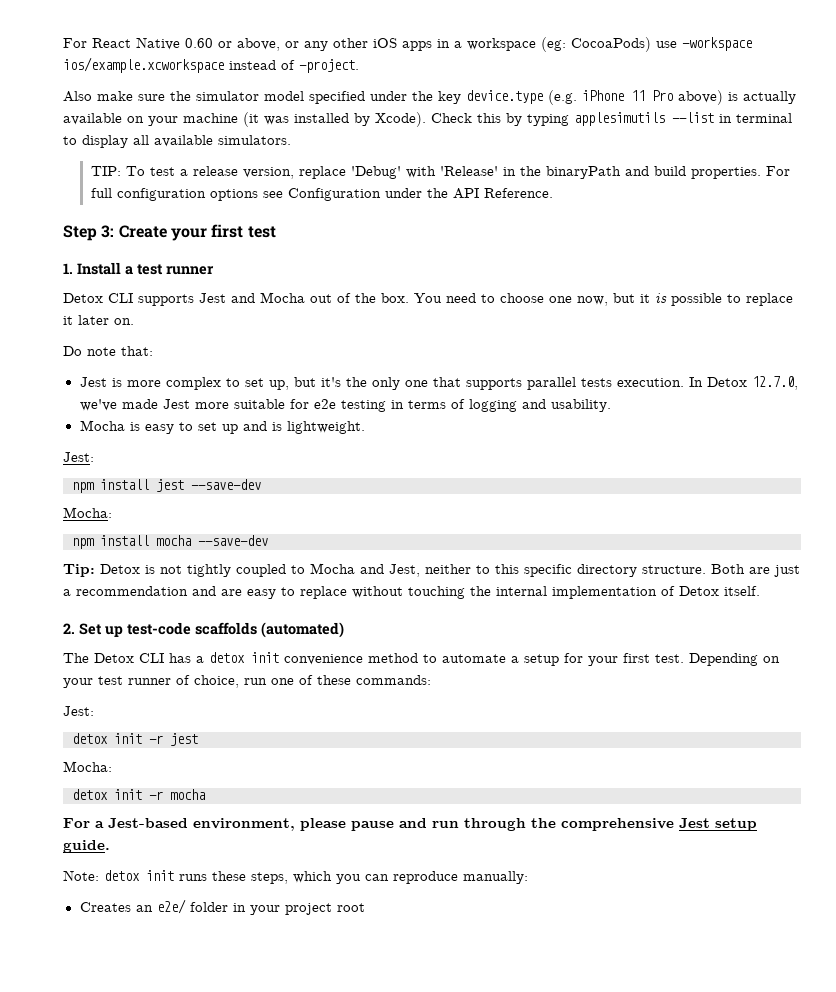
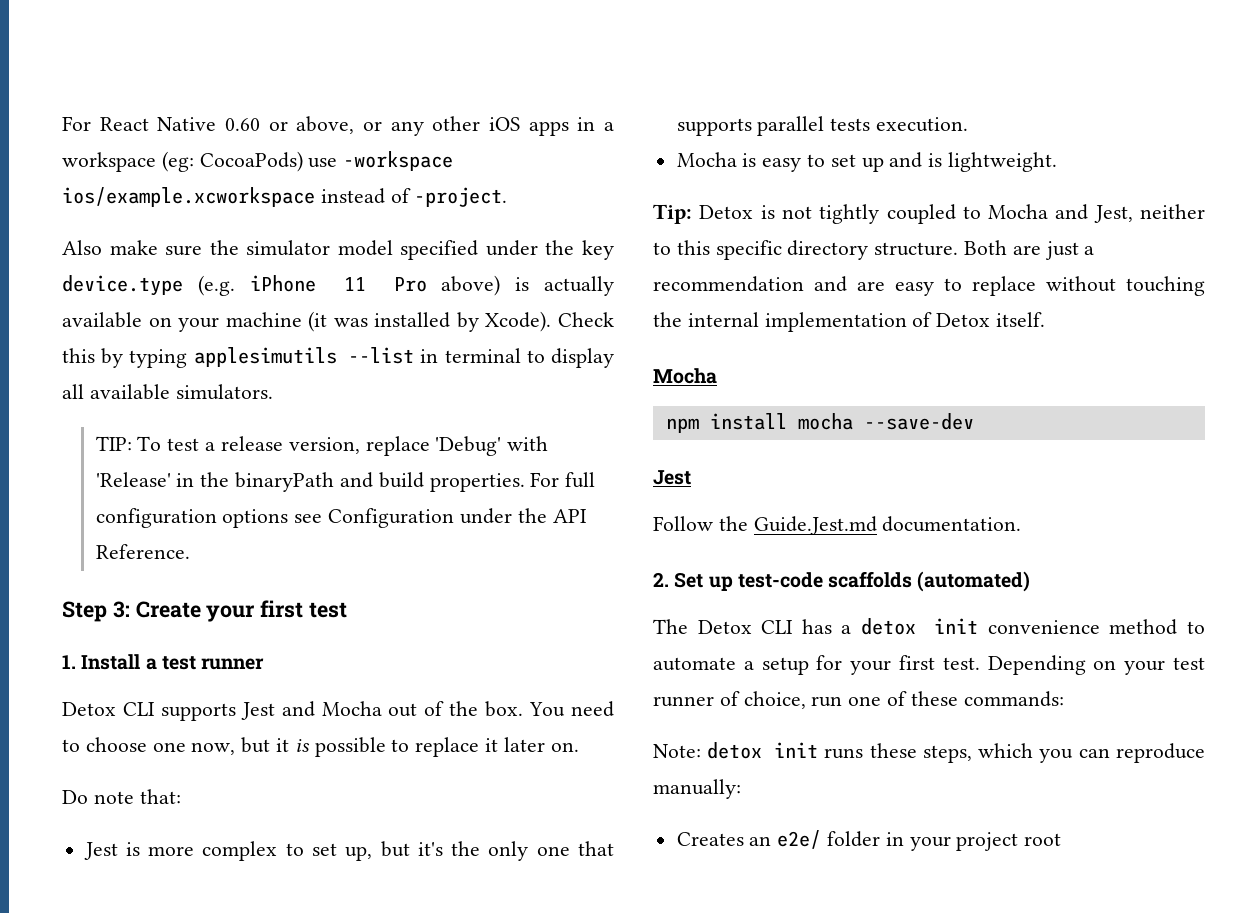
[688,376,798,390] [79,399,611,412] In Detox 12.7.0, we've made Jest more suitable for e2e testing in terms of logging and usability. -> (969, 124) none
[63,452,94,462] [72,479,261,493] [63,507,112,518] [72,535,268,549] // Jest: // npm install jest --save-dev // Mocha: // npm install mocha --save-dev -> (1058, 162) none
(760, 591) none -> [653,368,717,384] [665,413,974,433] [653,470,691,485] [653,516,1022,535] // Mocha // npm install mocha --save-dev // Jest // Follow the Guide.Jest.md documentation.
[63,706,94,716] [72,733,198,746] [63,761,112,772] [72,789,205,800] [63,818,757,831] [63,840,110,853] // Jest: // detox init -r jest // Mocha: // detox init -r mocha // For a Jest-based environment, please pause and run through the comprehensive Jest setup guide. -> (1064, 699) none

